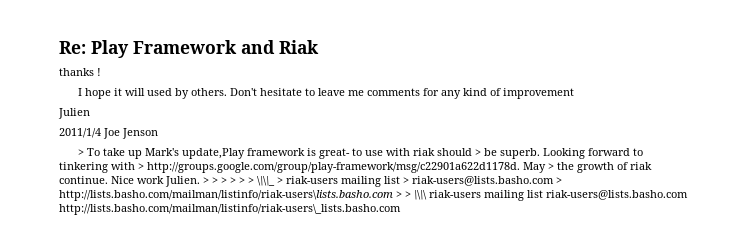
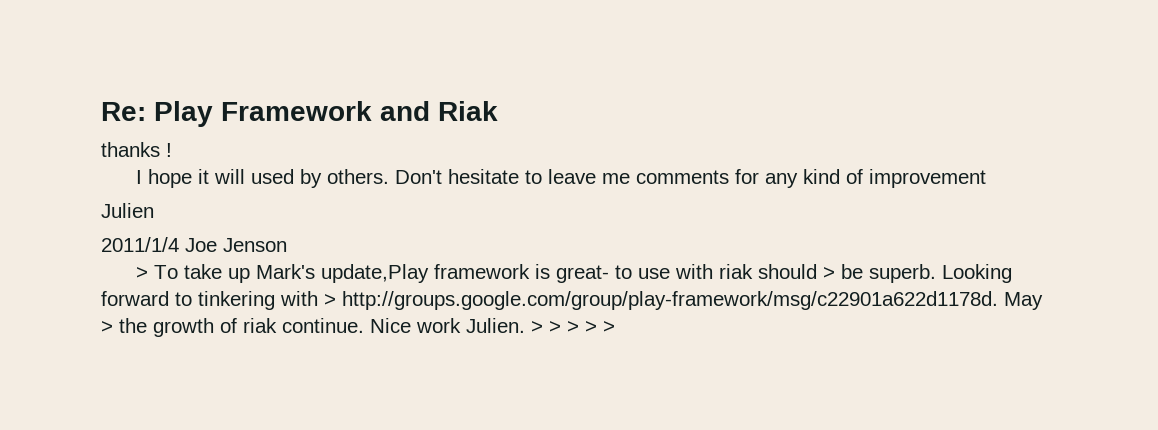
[248,176,562,187] [59,190,688,201] [59,204,401,215] > \\\\_ > riak-users mailing list > riak-users@lists.basho.com > http://lists.basho.com/mailman/listinfo/riak-users\lists.basho.com > > \\\\ riak-users mailing list riak-users@lists.basho.com http://lists.basho.com/mailman/listinfo/riak-users\_lists.basho.com -> (615, 327) none

